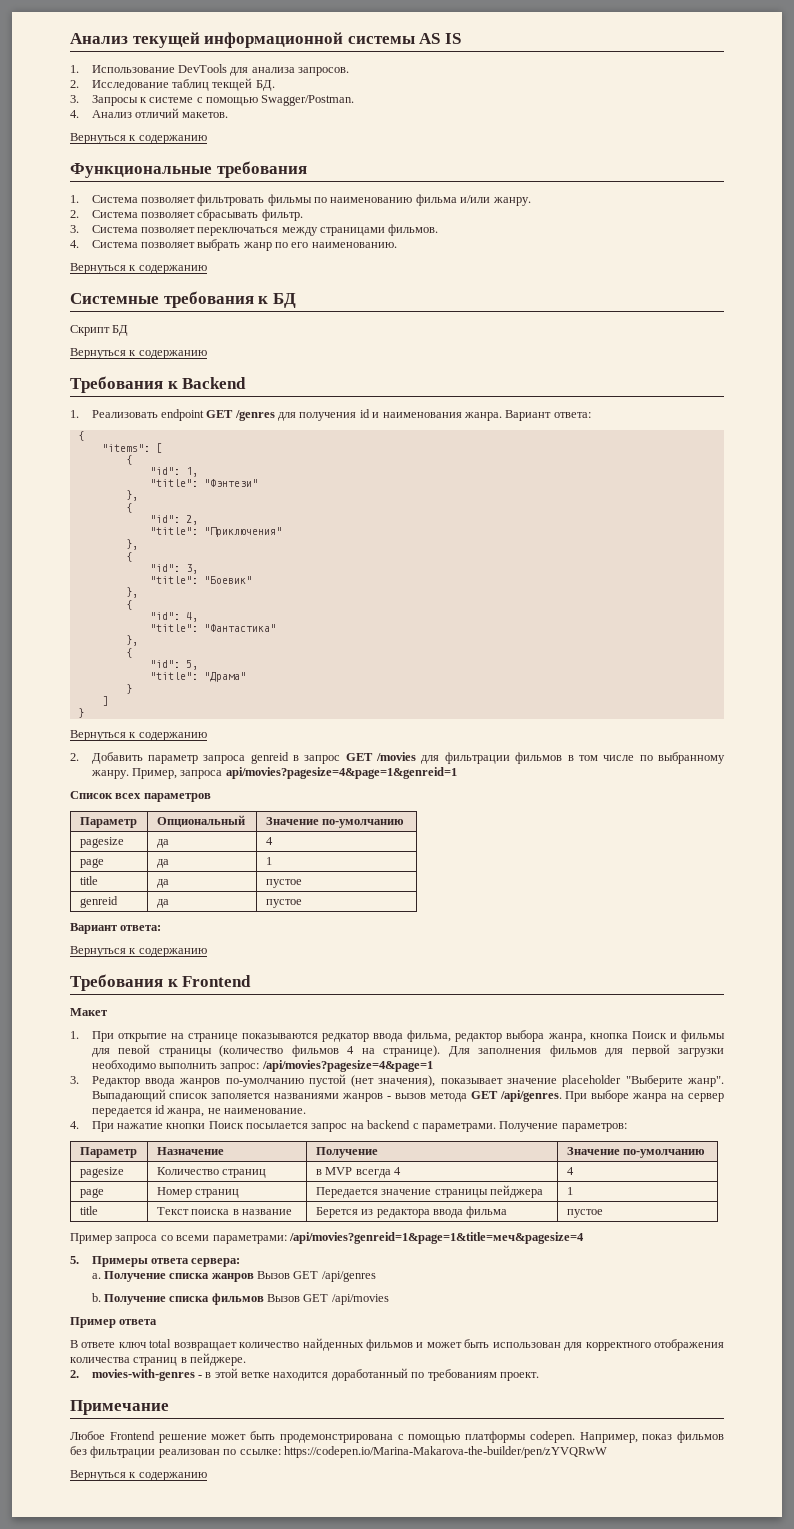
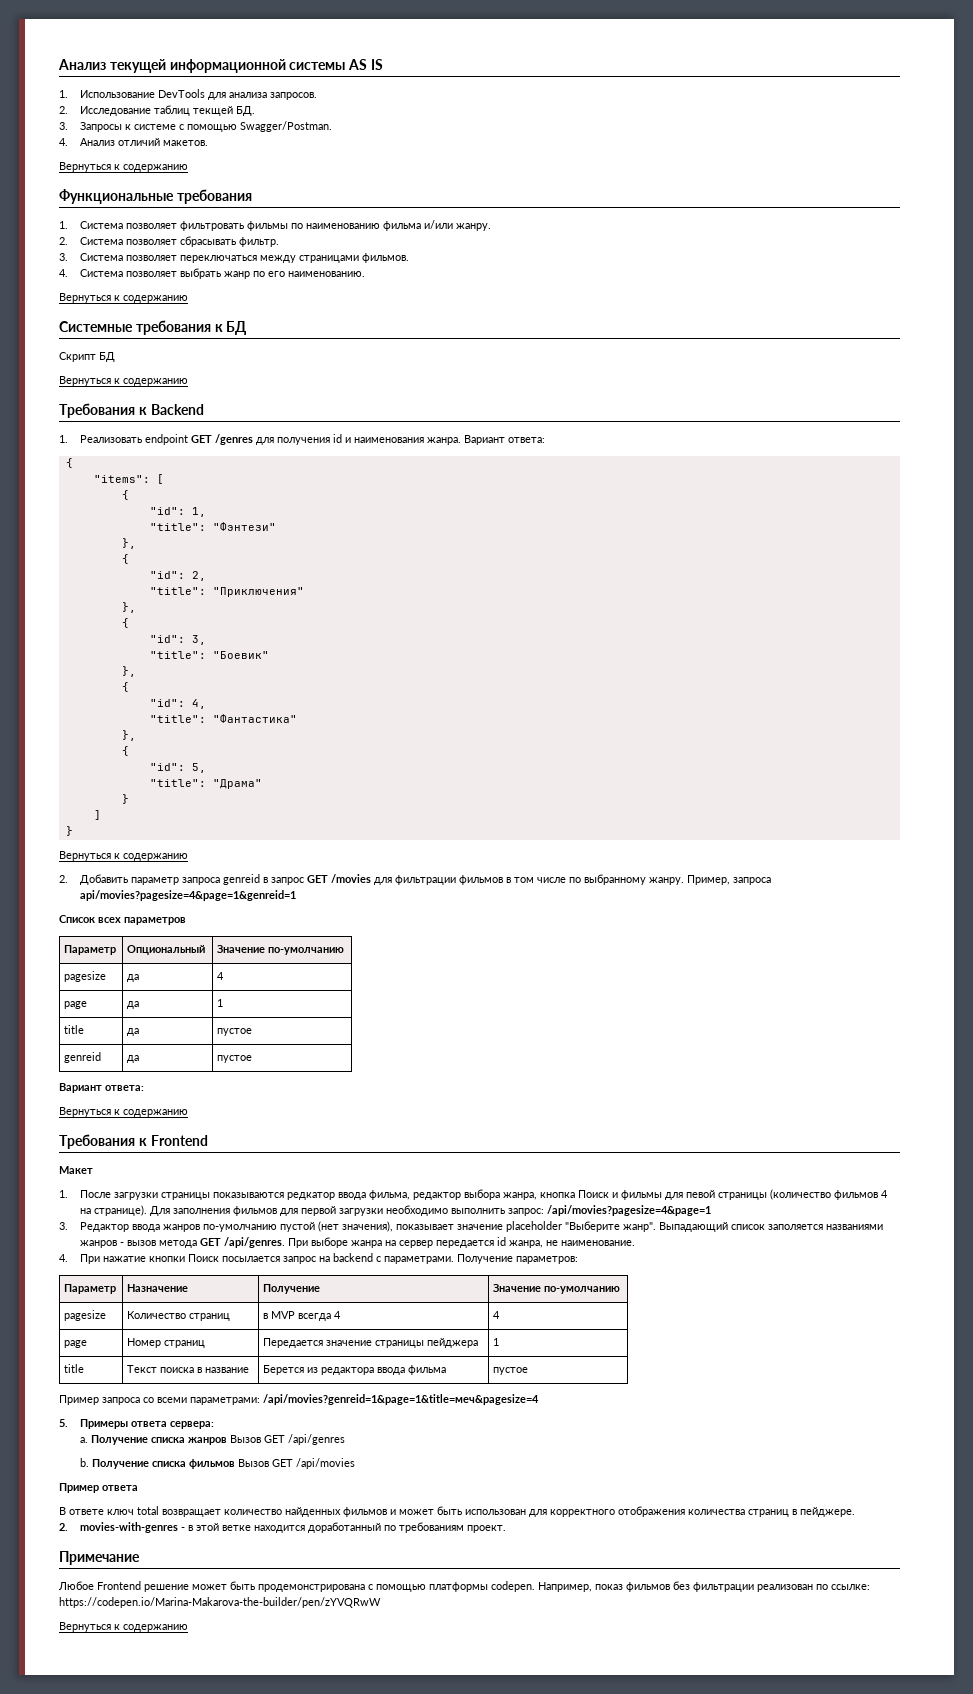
[91,1031,238,1042] При открытие на странице -> [80,1190,211,1200] После загрузки страницы

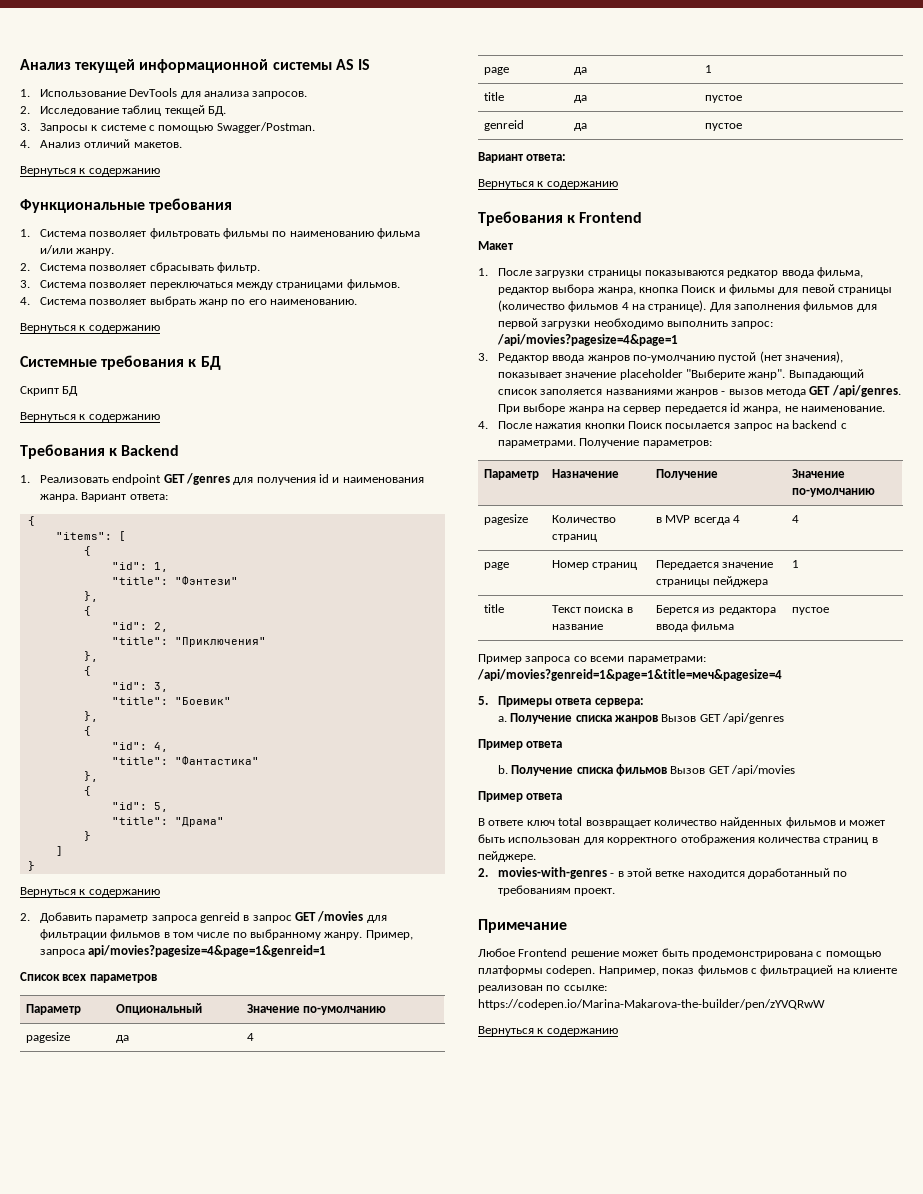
[80,1254,147,1264] При нажатие -> [497,421,582,429] После нажатия
(346, 1439) none -> [478,739,563,750] // Пример ответа
[673,1581,754,1592] без фильтрации -> [750,965,897,976] c фильтрацией на клиенте

